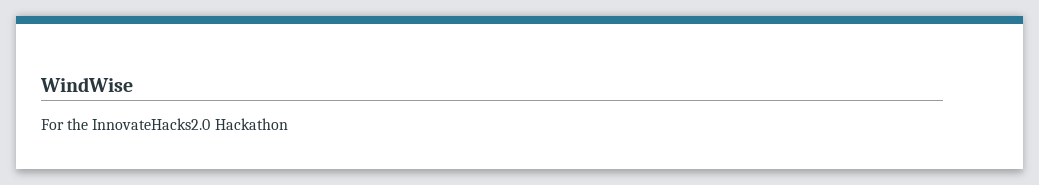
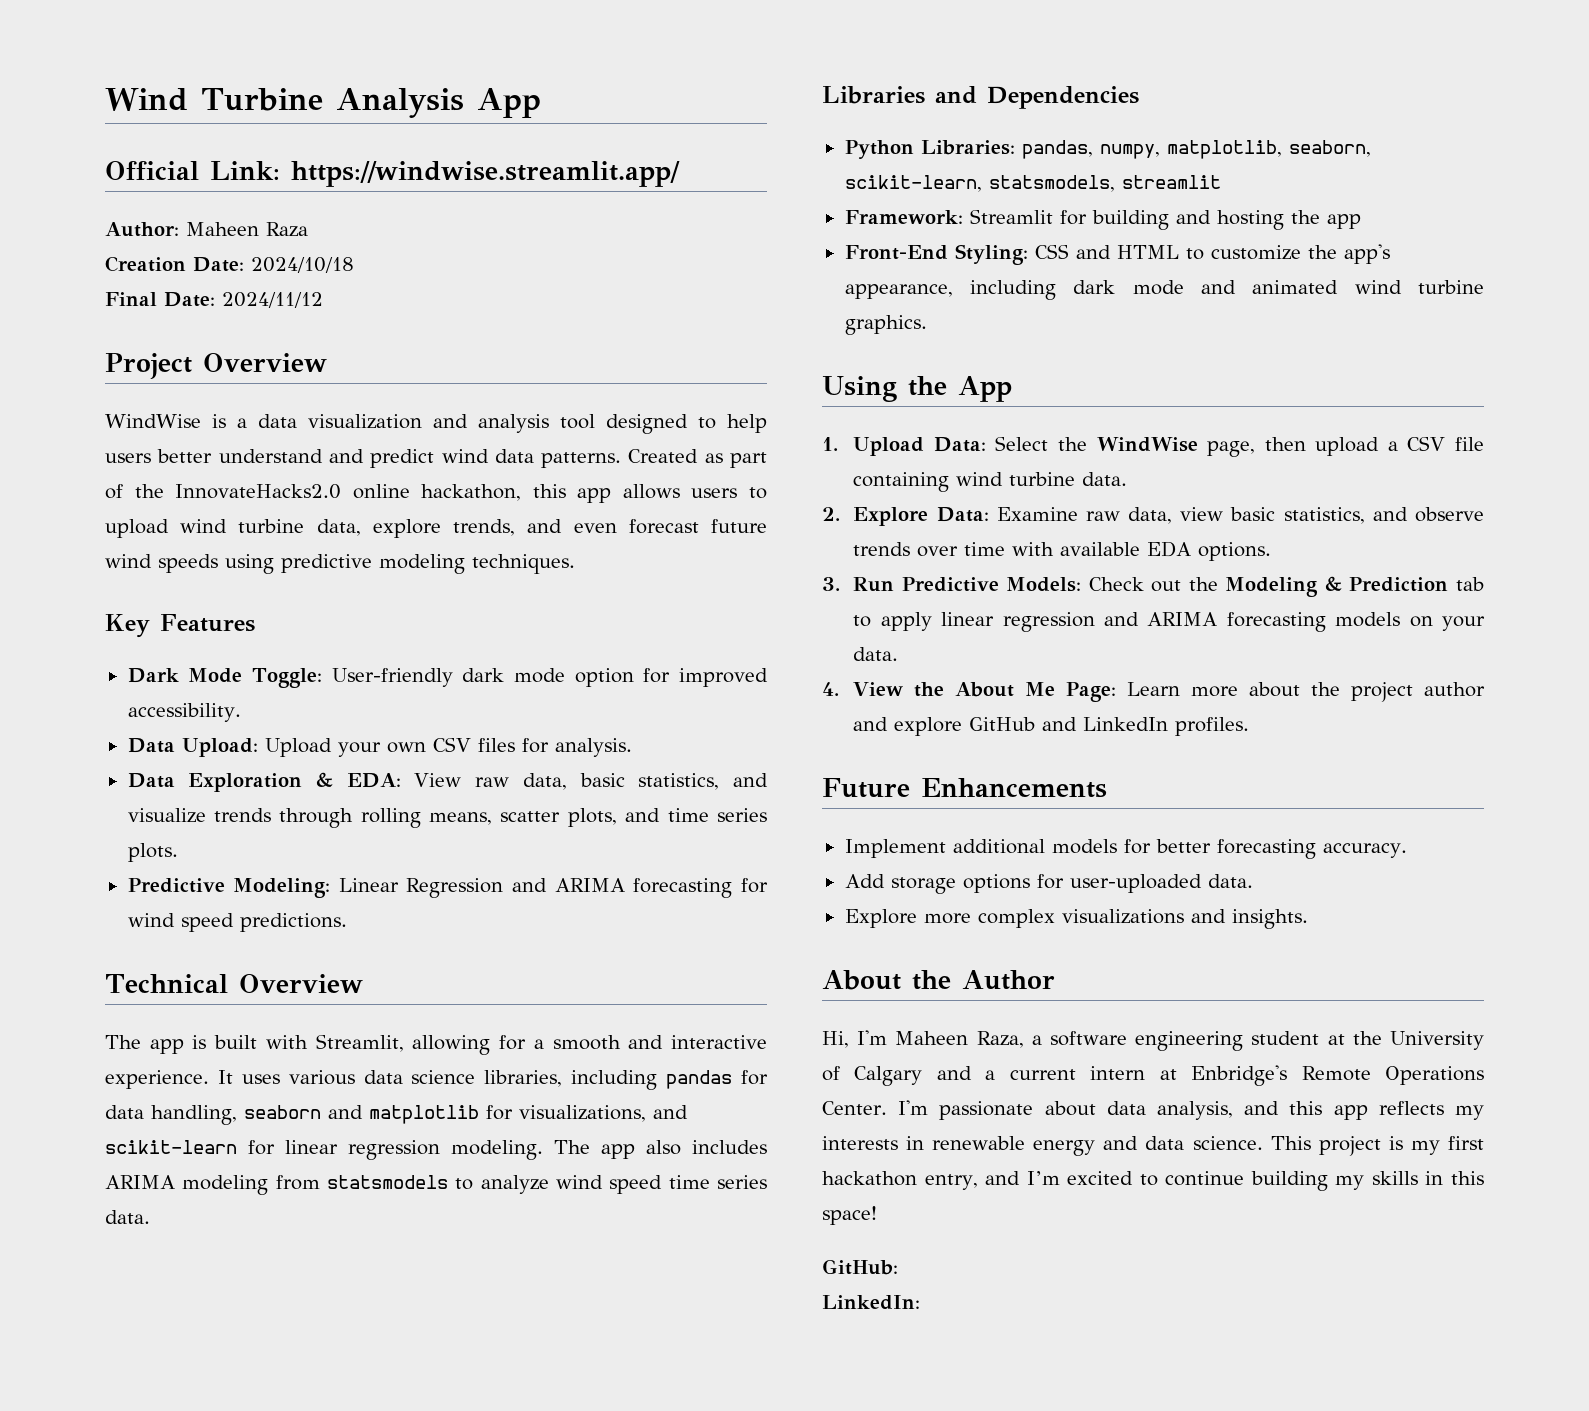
[40,77,133,92] [41,118,288,130] WindWise // For the InnovateHacks2.0 Hackathon -> [105,88,541,118] [105,161,680,187] [105,222,308,237] [105,256,354,273] [105,292,323,308] [105,353,327,379] [105,414,767,434] [105,449,767,468] [105,484,767,503] [105,519,767,538] [105,554,575,574] [105,614,255,638] [127,668,768,688] [127,703,241,722] [127,737,632,757] [127,772,768,792] [127,808,767,828] [127,843,178,862] [127,878,768,898] [127,913,347,932] [105,974,363,993] [105,1034,768,1055] [105,1070,769,1090] [105,1105,688,1125] [105,1140,767,1160] [105,1175,767,1195] [105,1210,150,1224] [822,86,1139,109] [844,140,1371,159] [844,175,1221,192] [844,209,1361,230] [844,244,1390,265] [844,280,1485,300] [844,315,927,335] [822,376,1012,402] [822,436,1484,457] [853,472,1128,492] [822,507,1484,526] [853,541,1272,561] [822,576,1484,597] [853,612,1485,632] [853,647,899,661] [822,682,1485,702] [853,717,1250,736] [822,778,1107,798] [844,839,1407,859] [844,874,1253,894] [844,909,1308,929] [822,970,1055,990] [822,1030,1484,1051] [822,1065,1484,1086] [822,1100,1484,1120] [822,1136,1484,1156] [822,1171,1484,1191] [822,1206,877,1225] [822,1259,898,1275] [822,1295,920,1310] Wind Turbine Analysis App // Official Link: https://windwise.streamlit.app/ // Author: Maheen Raza // Creation Date: 2024/10/18 // Final Date: 2024/11/12 // Project Overview // WindWise is a data visualization and analysis tool designed to help users better understand and predict wind data patterns. Created as part of the InnovateHacks2.0 online hackathon, this app allows users to upload wind turbine data, explore trends, and even forecast future wind speeds using predictive modeling techniques. // Key Features // Dark Mode Toggle: User-friendly dark mode option for improved accessibility. // Data Upload: Upload your own CSV files for analysis. // Data Exploration & EDA: View raw data, basic statistics, and visualize trends through rolling means, scatter plots, and time series plots. // Predictive Modeling: Linear Regression and ARIMA forecasting for wind speed predictions. // Technical Overview // The app is built with Streamlit, allowing for a smooth and interactive experience. It uses various data science libraries, including pandas for data handling, seaborn and matplotlib for visualizations, and scikit-learn for linear regression modeling. The app also includes ARIMA modeling from statsmodels to analyze wind speed time series data. // Libraries and Dependencies // Python Libraries: pandas, numpy, matplotlib, seaborn, scikit-learn, statsmodels, streamlit // Framework: Streamlit for building and hosting the app // Front-End Styling: CSS and HTML to customize the app's appearance, including dark mode and animated wind turbine graphics. // Using the App // 1. Upload Data: Select the WindWise page, then upload a CSV file containing wind turbine data. // 2. Explore Data: Examine raw data, view basic statistics, and observe trends over time with available EDA options. // 3. Run Predictive Models: Check out the Modeling & Prediction tab to apply linear regression and ARIMA forecasting models on your data. // 4. View the About Me Page: Learn more about the project author and explore GitHub and LinkedIn profiles. // Future Enhancements // Implement additional models for better forecasting accuracy. // Add storage options for user-uploaded data. // Explore more complex visualizations and insights. // About the Author // Hi, I'm Maheen Raza, a software engineering student at the University of Calgary and a current intern at Enbridge's Remote Operations Center. I'm passionate about data analysis, and this app reflects my interests in renewable energy and data science. This project is my first hackathon entry, and I’m excited to continue building my skills in this space! // GitHub: // LinkedIn:

